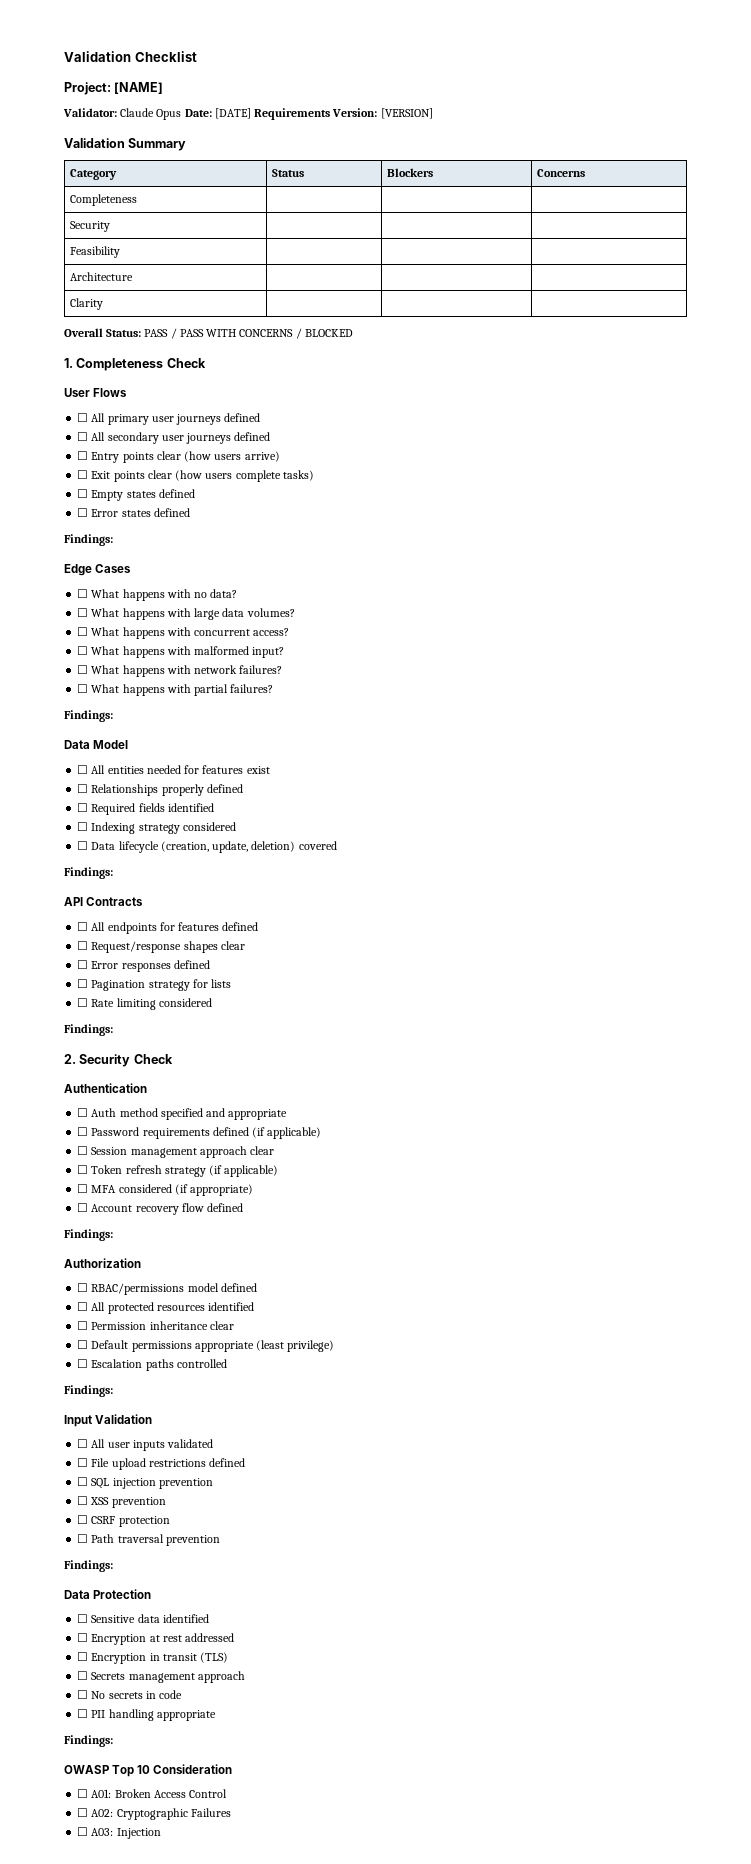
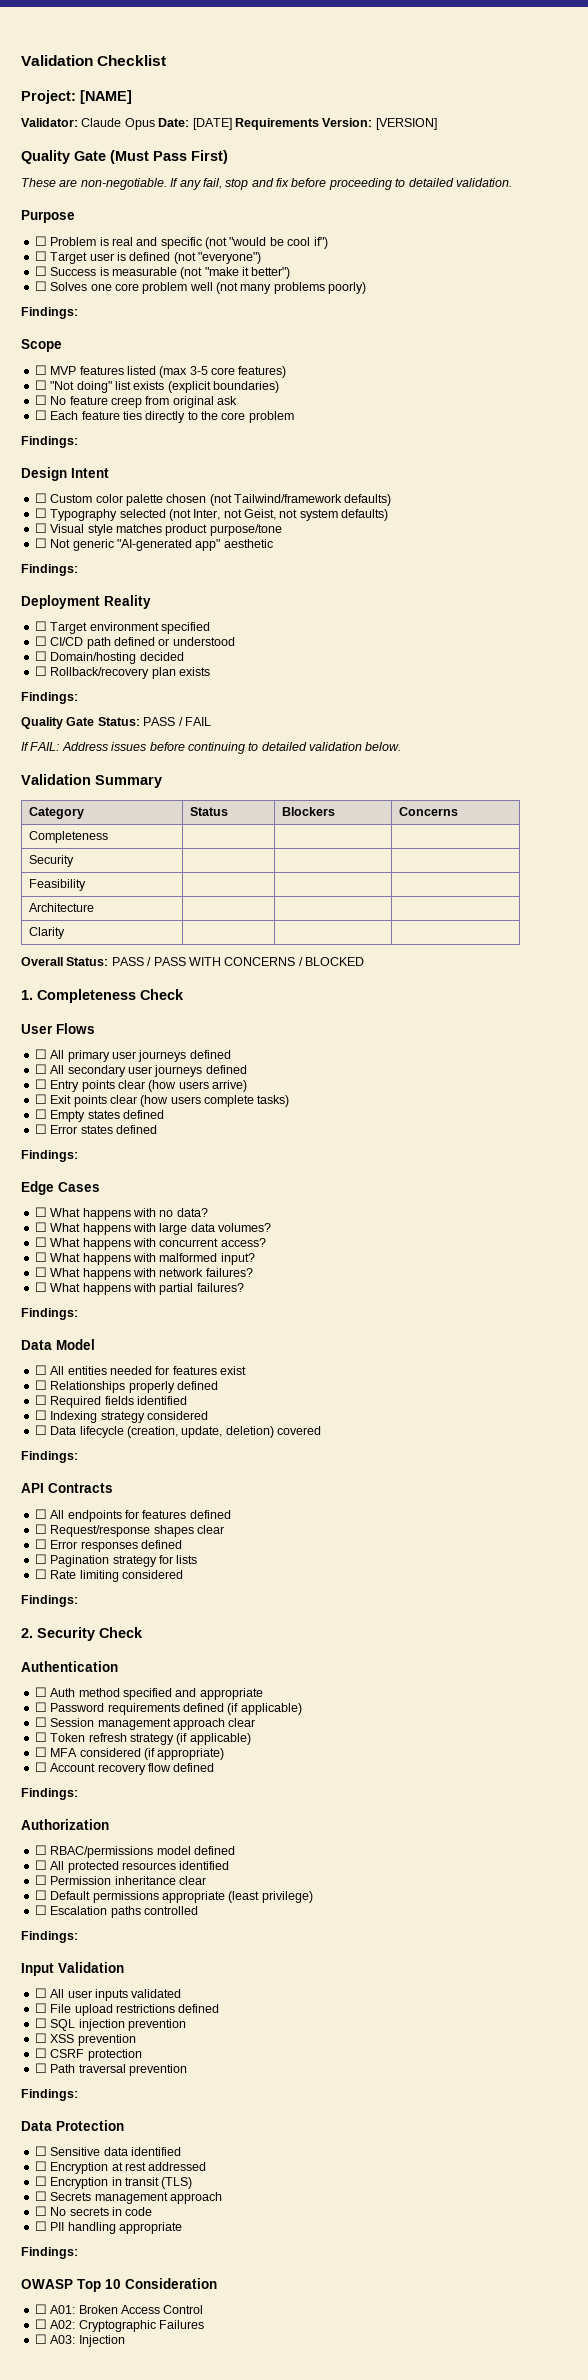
(433, 113) none -> [21,150,228,164] [21,178,512,190] [21,210,75,223] [34,236,328,249] [34,251,261,264] [34,266,291,279] [34,281,367,294] [21,307,78,319] [21,339,62,352] [34,365,287,378] [34,380,279,393] [34,395,237,408] [34,410,294,423] [21,436,78,448] [21,467,109,481] [34,493,392,506] [34,508,389,521] [34,523,282,536] [34,538,273,551] [21,564,78,576] [21,595,151,609] [34,621,210,634] [34,636,235,649] [34,651,184,664] [34,666,210,679] [21,692,78,704] [21,717,211,729] [21,742,402,754] // Quality Gate (Must Pass First) // These are non-negotiable. If any fail, stop and fix before proceeding to detailed validation. // Purpose // ☐ Problem is real and specific (not "would be cool if") // ☐ Target user is defined (not "everyone") // ☐ Success is measurable (not "make it better") // ☐ Solves one core problem well (not many problems poorly) // Findings: // Scope // ☐ MVP features listed (max 3-5 core features) // ☐ "Not doing" list exists (explicit boundaries) // ☐ No feature creep from original ask // ☐ Each feature ties directly to the core problem // Findings: // Design Intent // ☐ Custom color palette chosen (not Tailwind/framework defaults) // ☐ Typography selected (not Inter, not Geist, not system defaults) // ☐ Visual style matches product purpose/tone // ☐ Not generic "AI-generated app" aesthetic // Findings: // Deployment Reality // ☐ Target environment specified // ☐ CI/CD path defined or understood // ☐ Domain/hosting decided // ☐ Rollback/recovery plan exists // Findings: // Quality Gate Status: PASS / FAIL // If FAIL: Address issues before continuing to detailed validation below.

